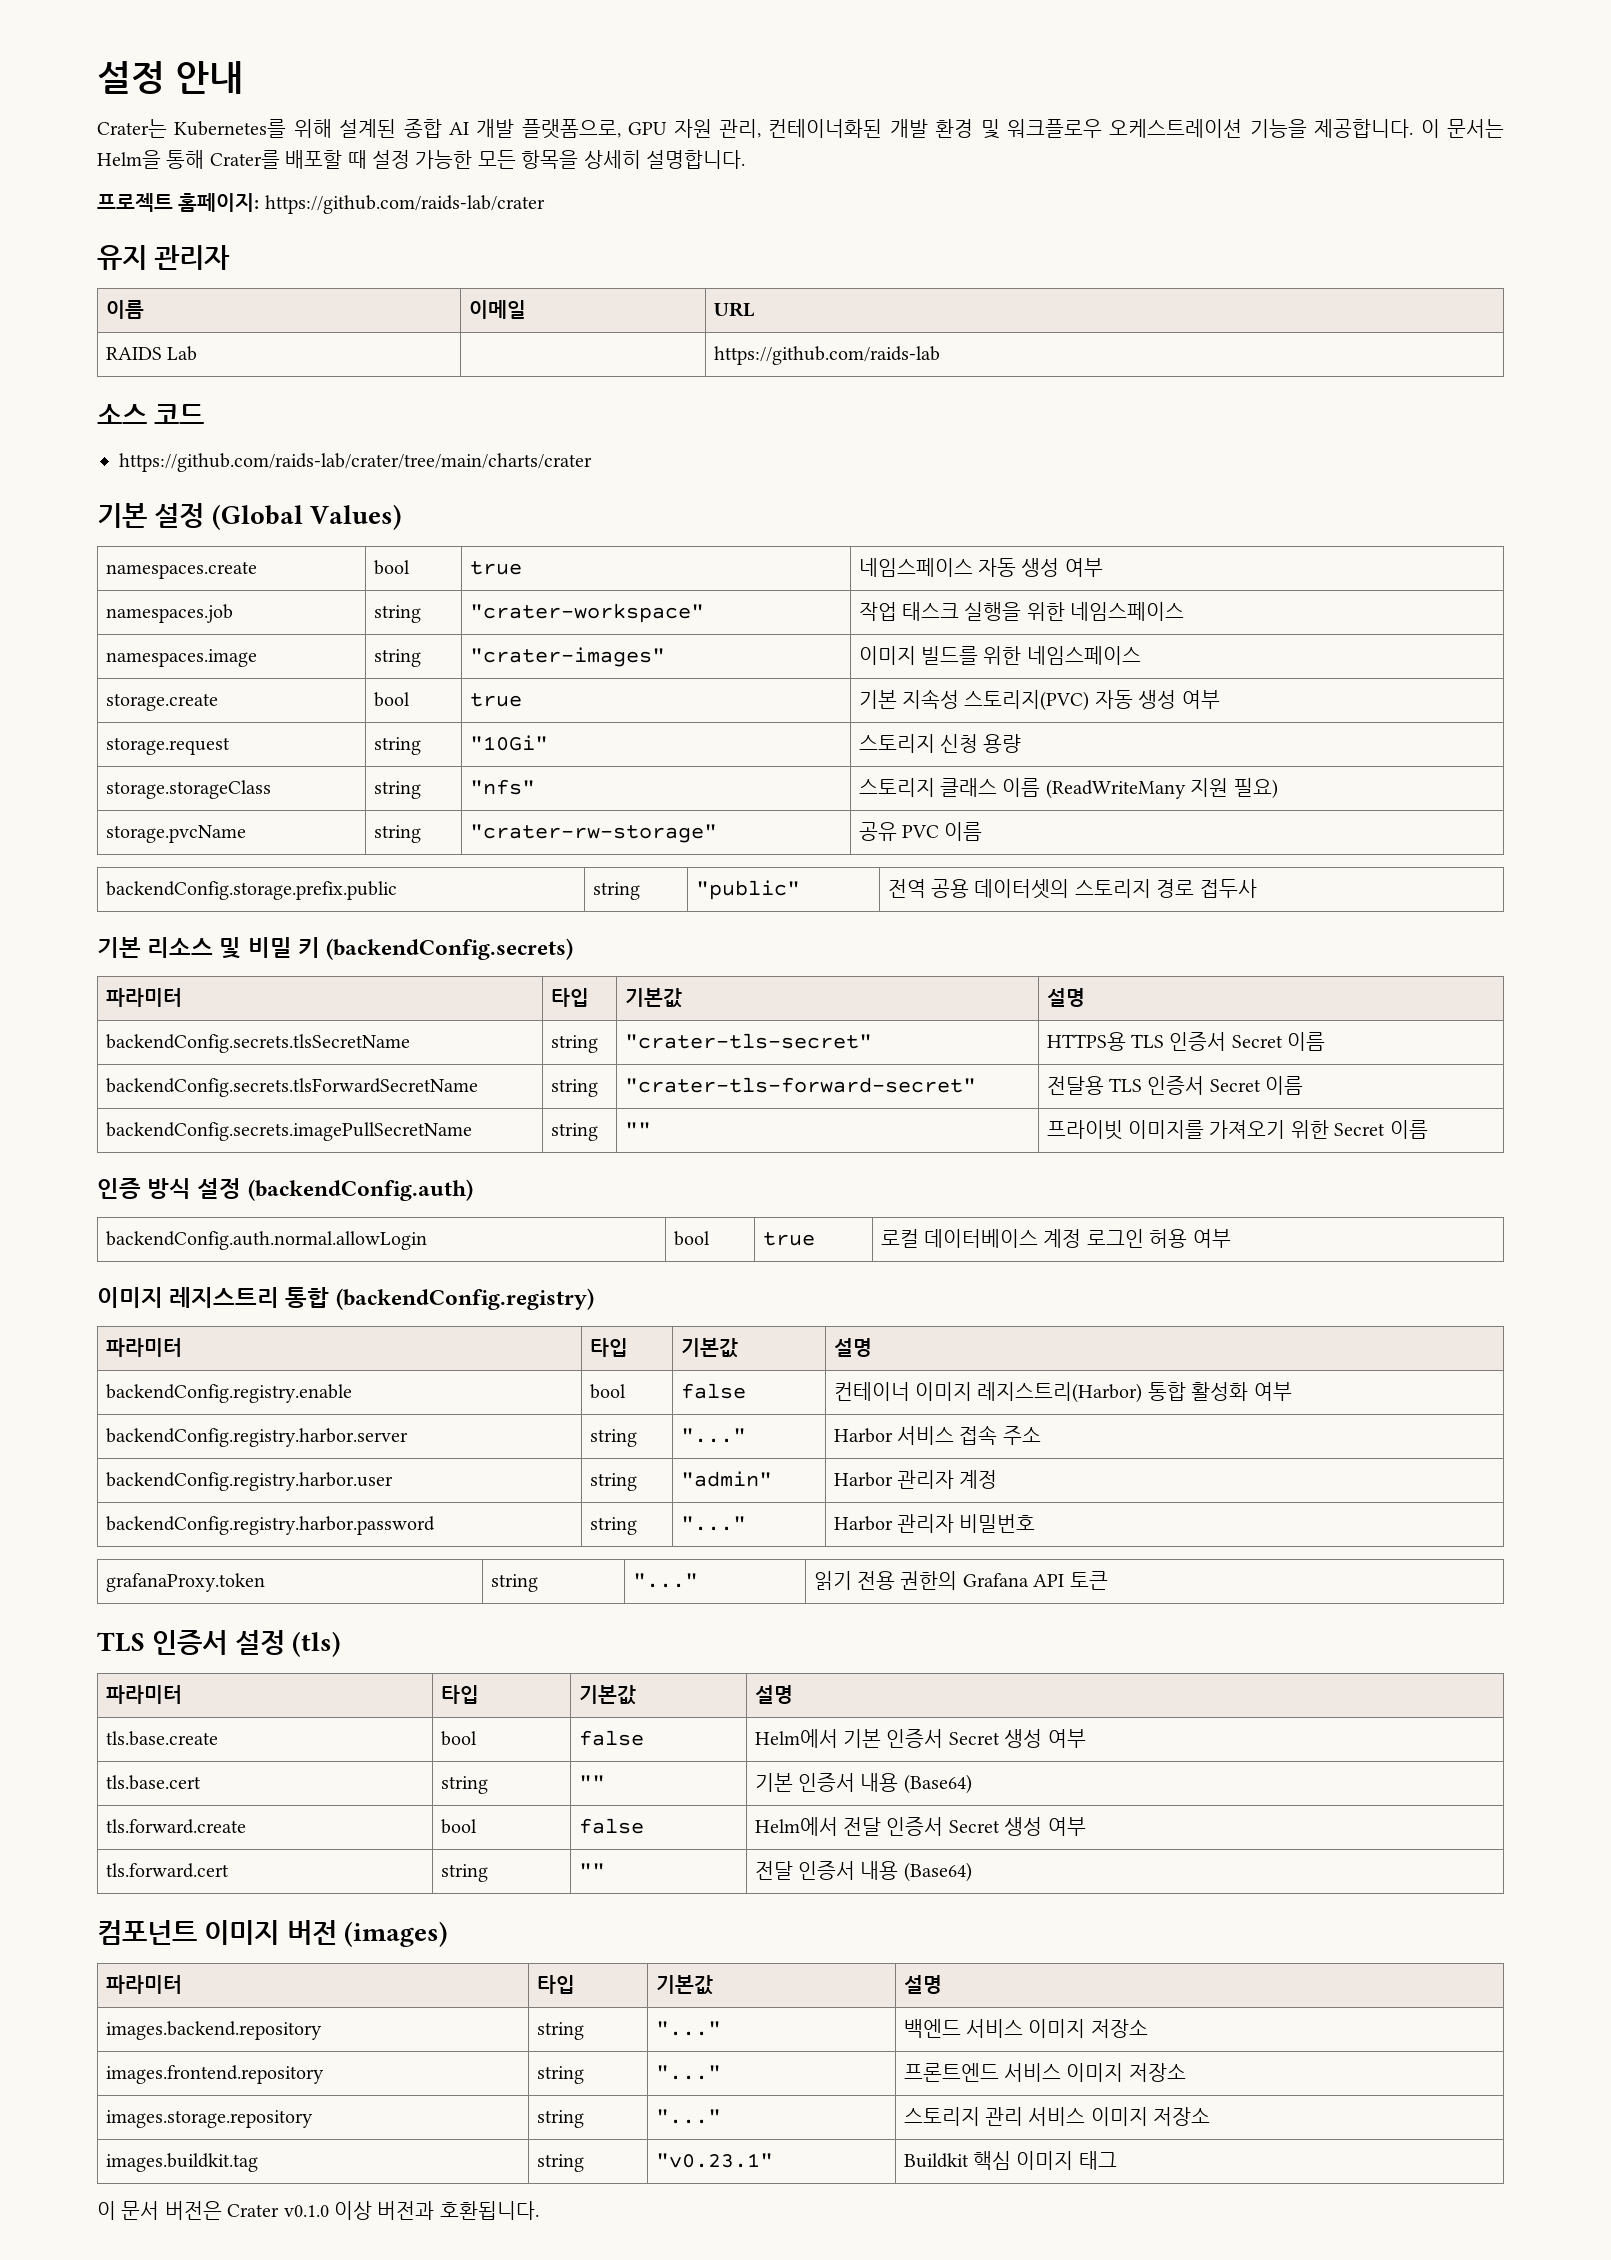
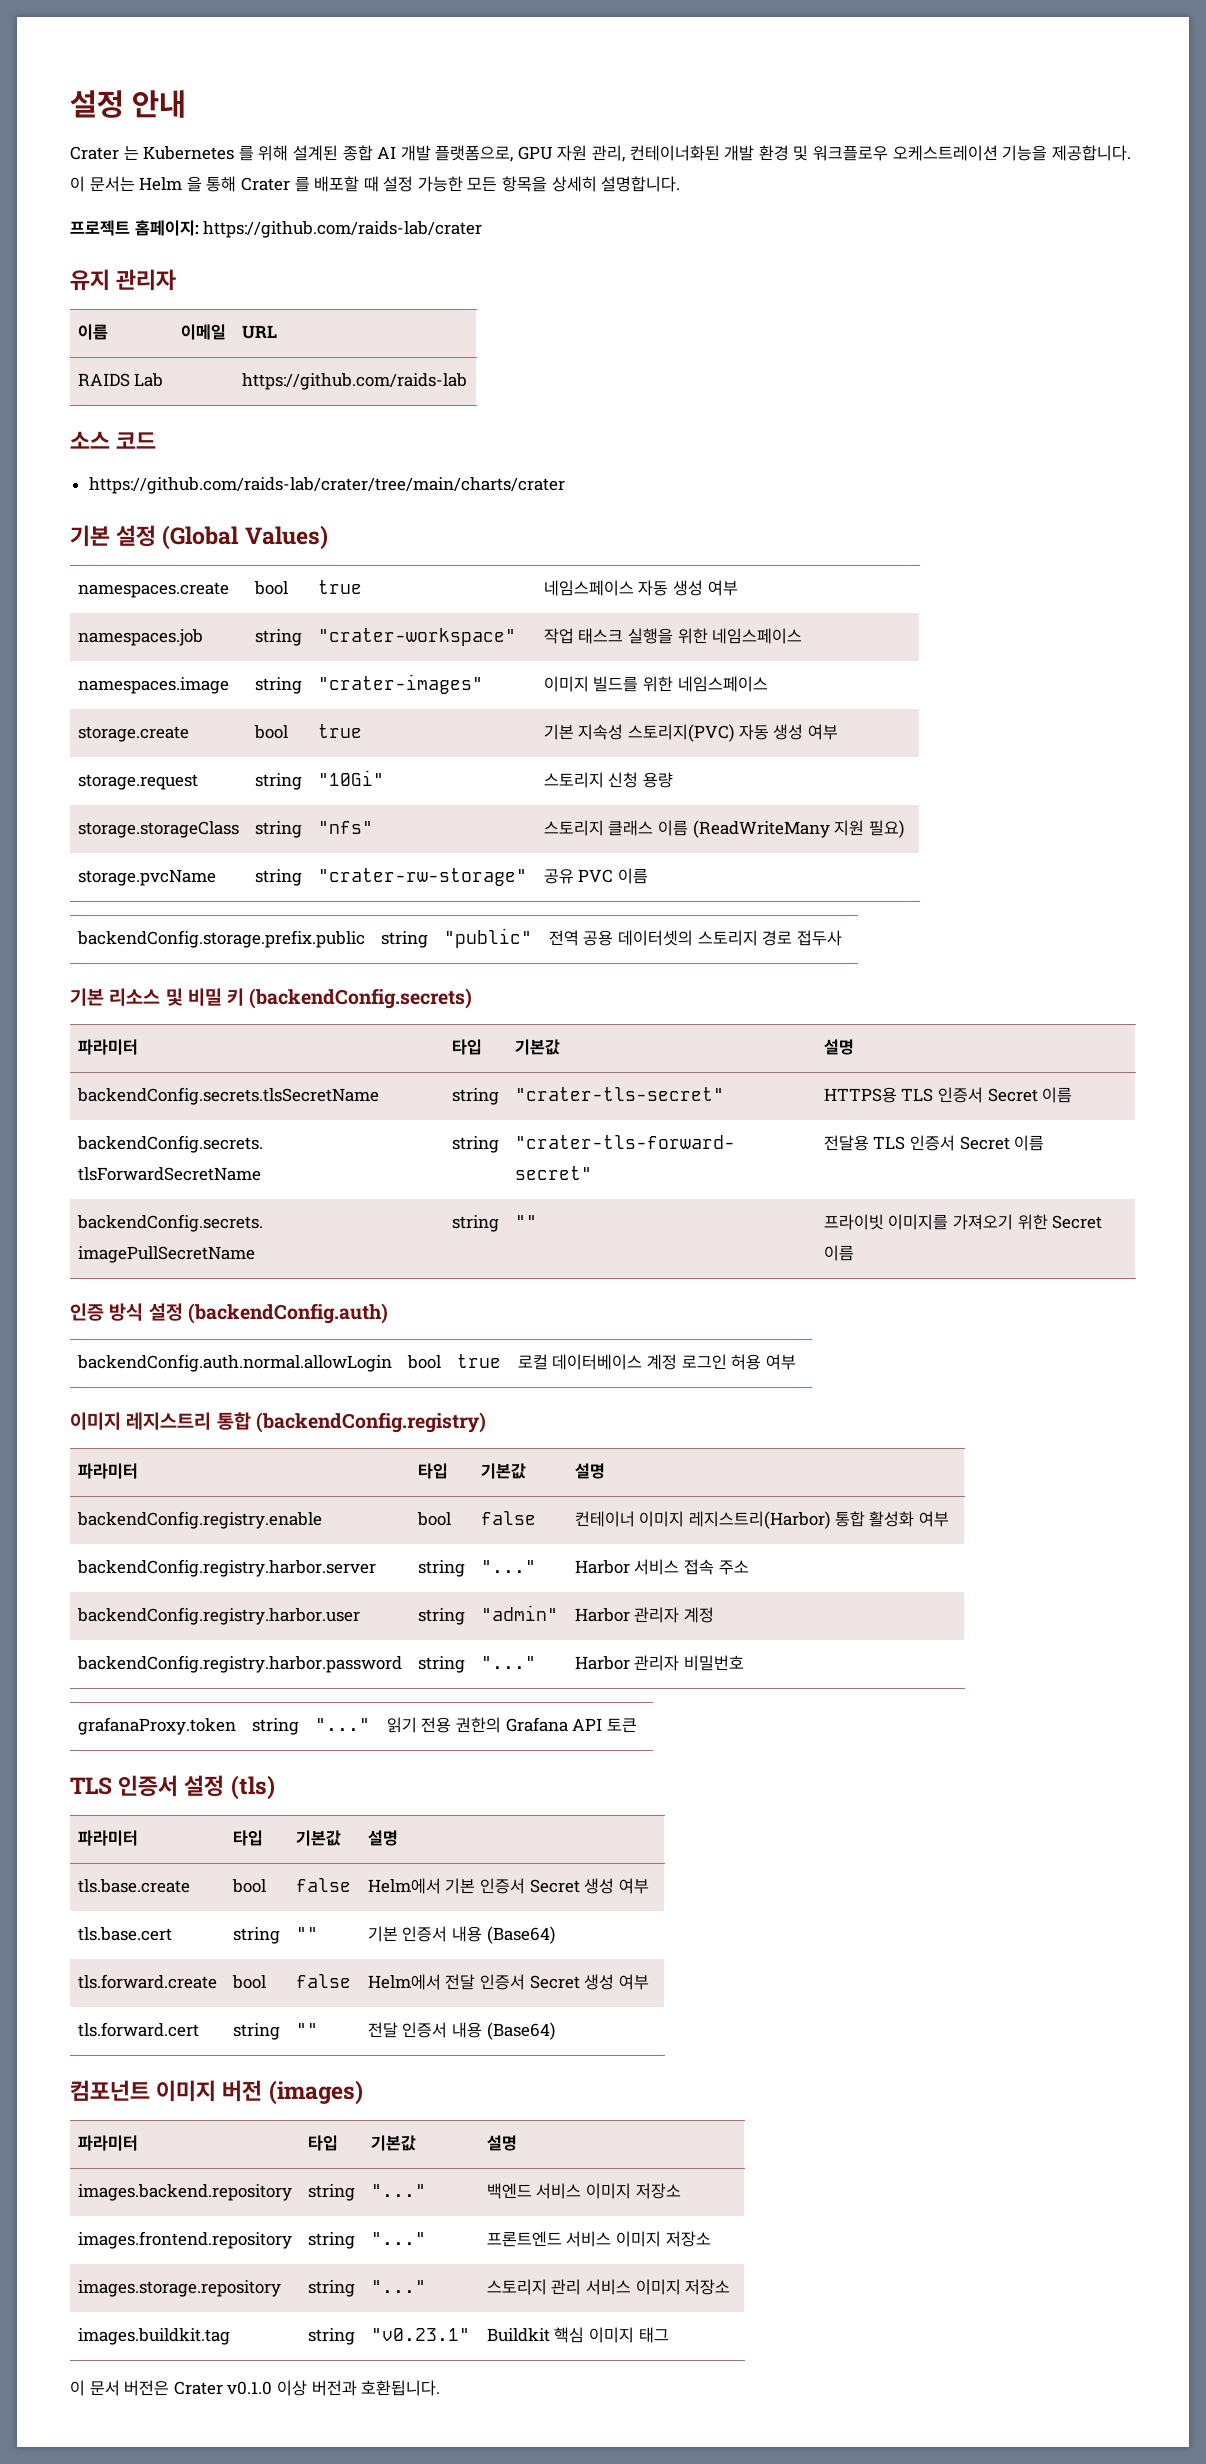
[97,119,287,138] Crater는 Kubernetes를 -> [70,146,254,161] Crater 는 Kubernetes 를
[97,150,280,169] Helm을 통해 Crater를 -> [139,176,310,192] Helm 을 통해 Crater 를

